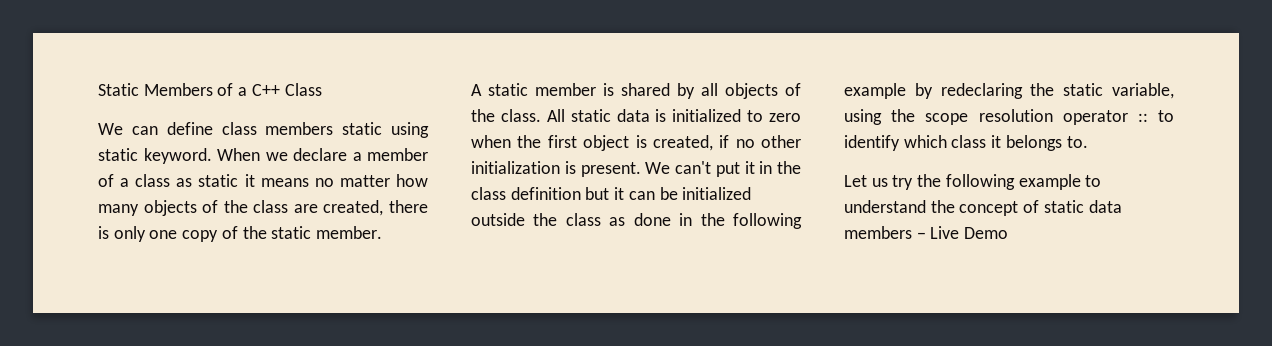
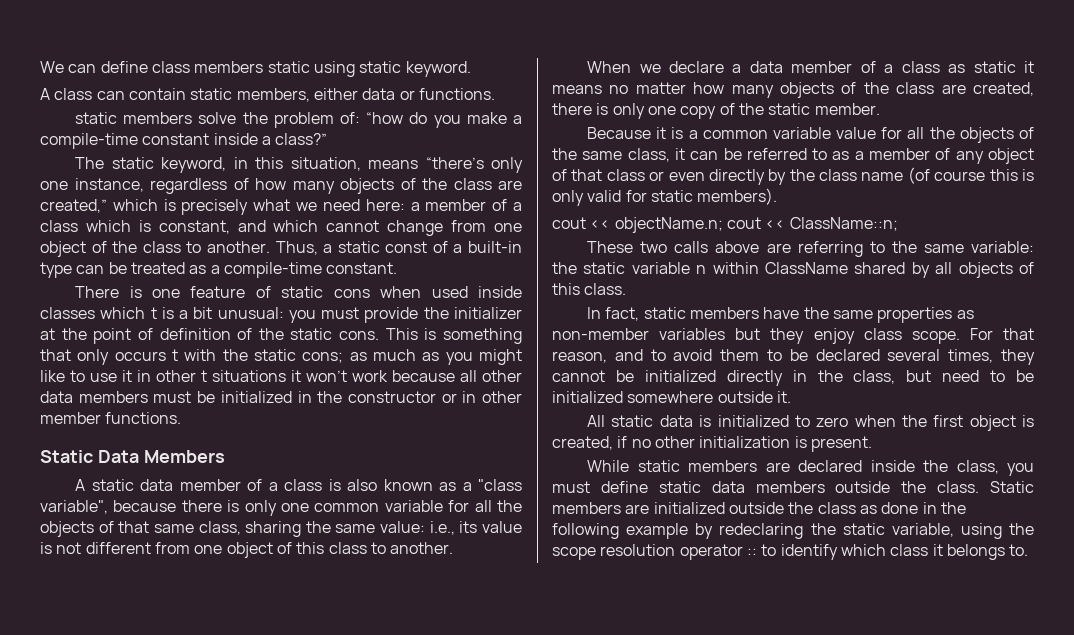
[98,83,322,96] Static Members of a C++ Class // -> (40, 67) none
(212, 156) none -> [40,88,495,102] [75,112,522,128] [40,133,328,149] [75,157,523,173] [40,178,522,194] [40,199,522,215] [40,220,523,236] [40,241,522,257] [40,262,398,278] [75,286,522,298] [40,307,522,323] [40,328,522,344] [40,349,522,365] [40,370,522,382] [40,391,522,403] [40,412,182,424] [40,450,225,463] [75,479,522,491] [40,500,522,516] [40,521,522,537] [40,542,454,558] // A class can contain static members, either data or functions. // static members solve the problem of: “how do you make a compile-time constant inside a class?” // The static keyword, in this situation, means “there’s only one instance, regardless of how many objects of the class are created,” which is precisely what we need here: a member of a class which is constant, and which cannot change from one object of the class to another. Thus, a static const of a built-in type can be treated as a compile-time constant. // There is one feature of static cons when used inside classes which t is a bit unusual: you must provide the initializer at the point of definition of the static cons. This is something that only occurs t with the static cons; as much as you might like to use it in other t situations it won’t work because all other data members must be initialized in the constructor or in other member functions. // Static Data Members // A static data member of a class is also known as a "class variable", because there is only one common variable for all the objects of that same class, sharing the same value: i.e., its value is not different from one object of this class to another. //
(362, 156) none -> [749,61,783,73] data
[471,83,614,96] A static member is -> [587,127,1034,143] [552,148,1034,164] [552,167,1034,185] [552,188,778,206] [552,217,898,233] [587,241,1034,257] [552,262,848,274] Because it is a common variable value for all the objects of the same class, it can be referred to as a member of any object of that class or even directly by the class name (of course this is only valid for static members). // cout << objectName.n; cout << ClassName::n; // These two calls above are referring to the same variable: the static variable n within ClassName
[471,109,541,122] the class. -> [552,283,627,295] [587,307,974,323] [552,328,1034,344] [552,349,1035,365] [552,370,1034,386] [552,391,791,403] this class. // In fact, static members have the same properties as non-member variables but they enjoy class scope. For that reason, and to avoid them to be declared several times, they cannot be initialized directly in the class, but need to be initialized somewhere outside it. //
[645,161,801,177] [471,187,678,200] We can't put it in the class definition but it can be -> [587,460,1034,476] [552,481,1034,493] [552,502,650,514] // While static members are declared inside the class, you must define static data members outside the class. Static members are
[844,174,1102,190] [844,200,1122,216] [844,226,1009,239] // Let us try the following example to understand the concept of static data members − Live Demo -> (1029, 550) none

